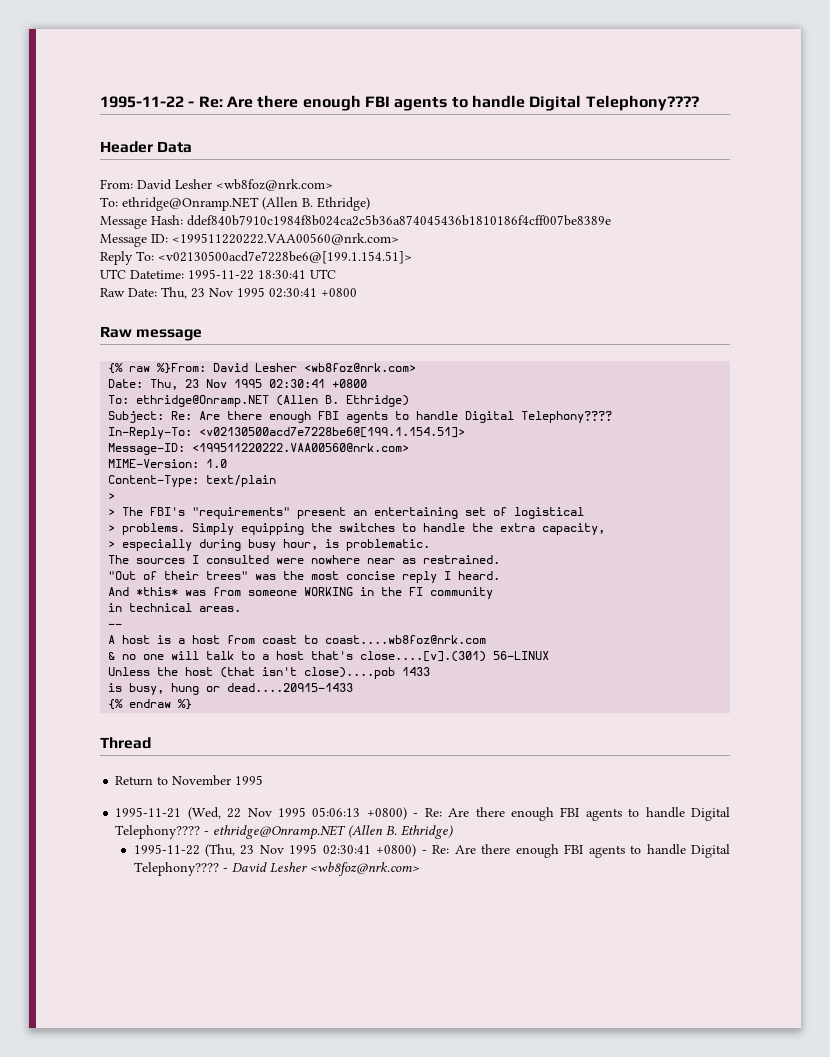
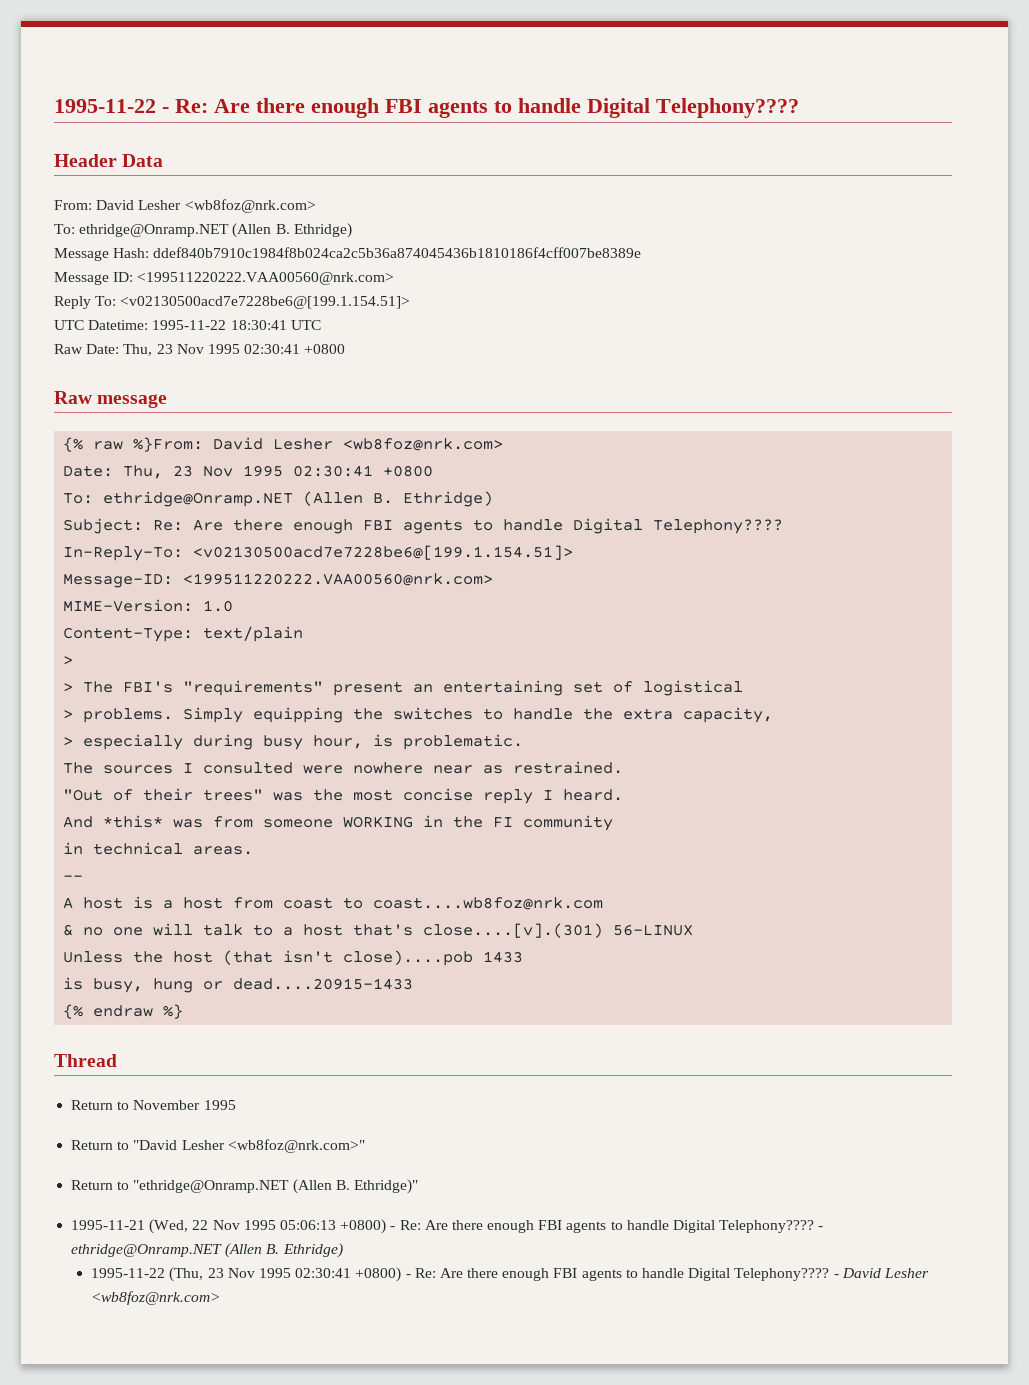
(264, 780) none -> [71,1139,365,1153] [71,1179,418,1194] // Return to "David Lesher <wb8foz@nrk.com>" // Return to "ethridge@Onramp.NET (Allen B. Ethridge)"

